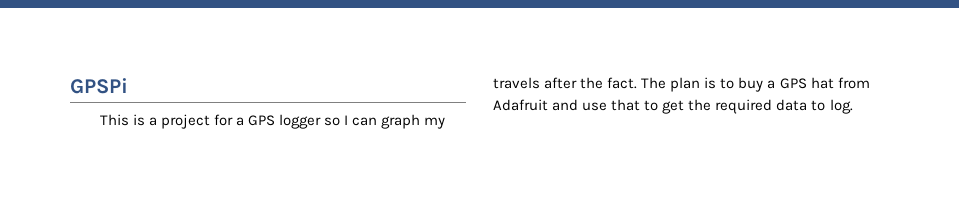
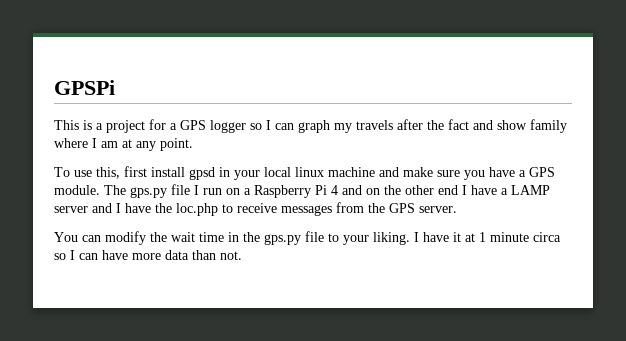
[607,77,870,92] [493,99,853,114] fact. The plan is to buy a GPS hat from Adafruit and use that to get the required data to log. -> [448,119,567,133] [54,138,193,151] [54,166,555,180] [54,184,550,198] [54,202,457,216] [54,231,561,245] [54,250,242,260] fact and show family where I am at any point. // To use this, first install gpsd in your local linux machine and make sure you have a GPS module. The gps.py file I run on a Raspberry Pi 4 and on the other end I have a LAMP server and I have the loc.php to receive messages from the GPS server. // You can modify the wait time in the gps.py file to your liking. I have it at 1 minute circa so I can have more data than not.

